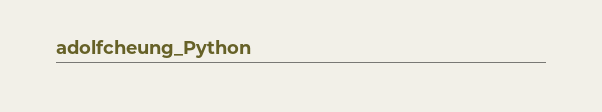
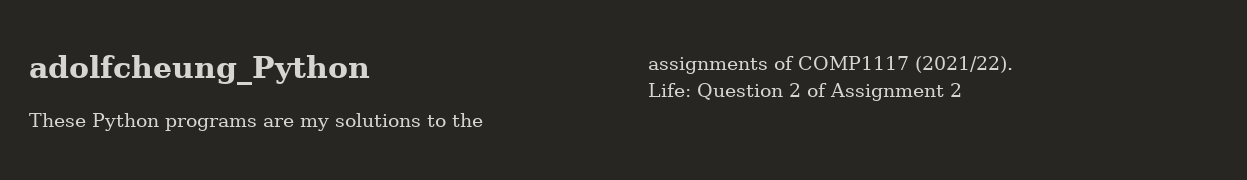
(251, 49) none -> [29,113,483,131] [648,56,1013,74] [648,83,962,101] // These Python programs are my solutions to the assignments of COMP1117 (2021/22). // Life: Question 2 of Assignment 2

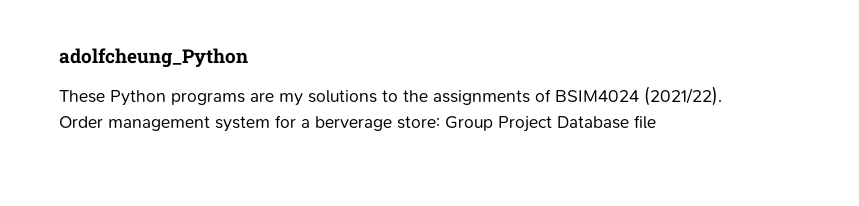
[798,56,909,70] COMP1117 -> [555,90,639,102] BSIM4024
[648,83,962,101] Life: Question 2 of Assignment 2 -> [59,115,656,132] Order management system for a berverage store: Group Project Database file

